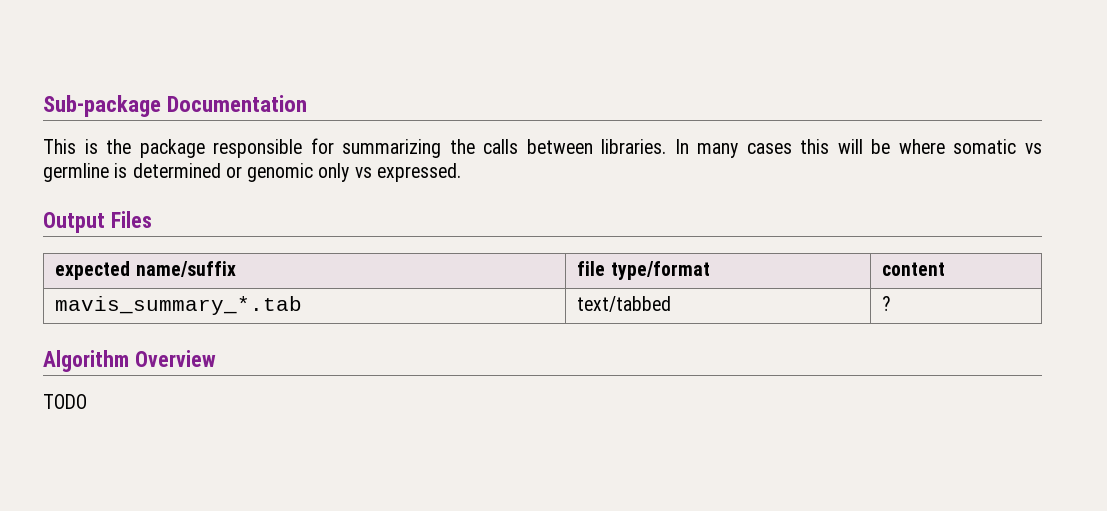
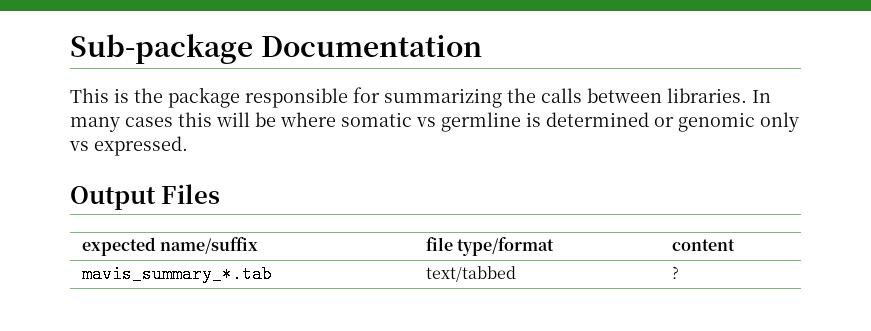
[43,350,216,372] [43,394,87,409] // Algorithm Overview // TODO -> (680, 272) none

